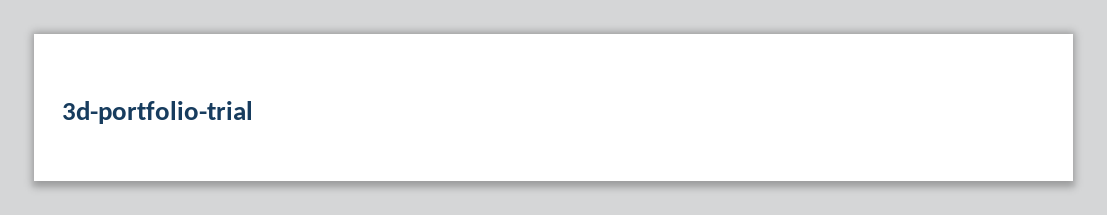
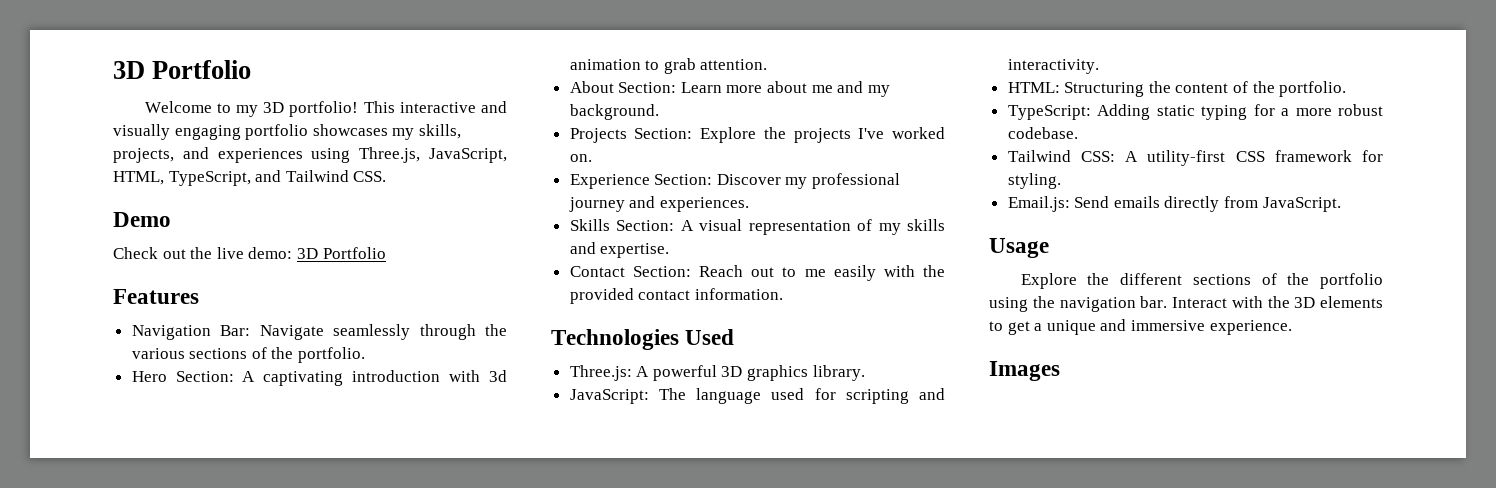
[62,101,253,124] 3d-portfolio-trial -> [113,60,252,79] [144,101,507,117] [113,124,461,140] [113,147,508,163] [113,170,387,186] [113,212,171,227] [113,247,386,259] [113,289,199,304] [131,324,507,340] [131,347,366,363] [131,370,507,386] [569,58,768,74] [569,81,890,97] [569,104,659,120] [569,127,945,143] [569,154,592,162] [569,173,901,189] [568,196,749,212] [569,219,945,235] [569,242,670,258] [569,265,945,281] [569,288,783,304] [551,329,735,350] [569,365,865,381] [569,388,945,404] [1007,59,1099,74] [1007,81,1347,97] [1007,104,1383,120] [1007,127,1078,139] [1007,150,1383,166] [1007,173,1061,189] [1007,196,1341,212] [989,238,1049,258] [1020,273,1383,289] [989,296,1383,312] [989,319,1292,335] [989,361,1060,381] 3D Portfolio // Welcome to my 3D portfolio! This interactive and visually engaging portfolio showcases my skills, projects, and experiences using Three.js, JavaScript, HTML, TypeScript, and Tailwind CSS. // Demo // Check out the live demo: 3D Portfolio // Features // Navigation Bar: Navigate seamlessly through the various sections of the portfolio. // Hero Section: A captivating introduction with 3d animation to grab attention. // About Section: Learn more about me and my background. // Projects Section: Explore the projects I've worked on. // Experience Section: Discover my professional journey and experiences. // Skills Section: A visual representation of my skills and expertise. // Contact Section: Reach out to me easily with the provided contact information. // Technologies Used // Three.js: A powerful 3D graphics library. // JavaScript: The language used for scripting and interactivity. // HTML: Structuring the content of the portfolio. // TypeScript: Adding static typing for a more robust codebase. // Tailwind CSS: A utility-first CSS framework for styling. // Email.js: Send emails directly from JavaScript. // Usage // Explore the different sections of the portfolio using the navigation bar. Interact with the 3D elements to get a unique and immersive experience. // Images

